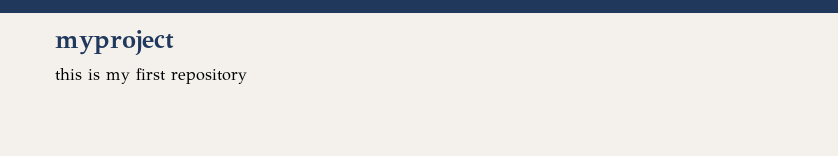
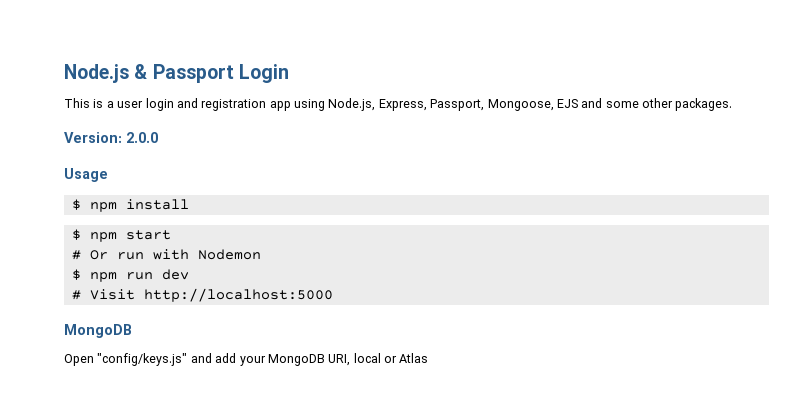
[55,30,174,55] [55,68,247,84] myproject // this is my first repository -> [64,64,289,83] [64,98,733,111] [64,132,158,143] [64,168,108,182] [71,199,189,212] [71,229,171,242] [71,249,261,260] [71,269,189,282] [71,288,333,302] [64,324,132,338] [64,353,429,366] Node.js & Passport Login // This is a user login and registration app using Node.js, Express, Passport, Mongoose, EJS and some other packages. // Version: 2.0.0 // Usage // $ npm install // $ npm start // # Or run with Nodemon // $ npm run dev // # Visit http://localhost:5000 // MongoDB // Open "config/keys.js" and add your MongoDB URI, local or Atlas

